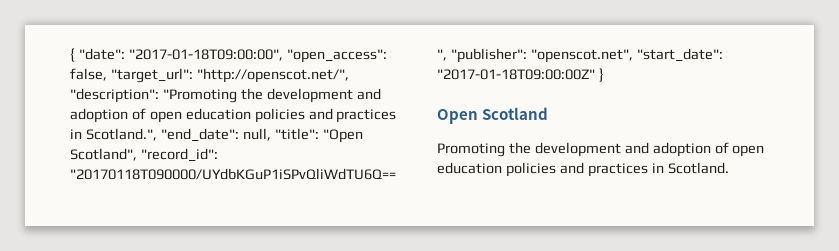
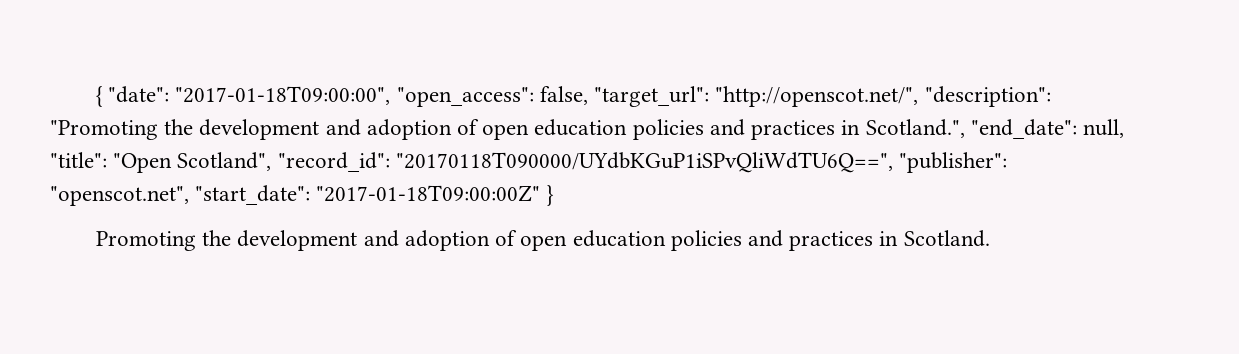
[437,107,549,124] // Open Scotland -> (554, 195) none

